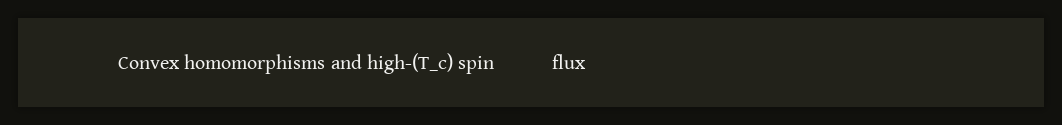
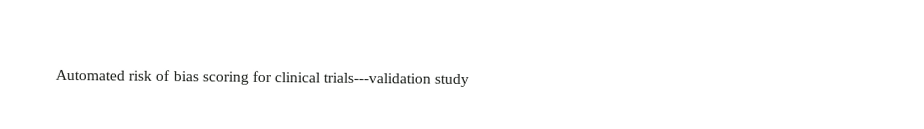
[118,53,586,74] Convex homomorphisms and high-(T_c) spin flux -> [55,69,470,88] Automated risk of bias scoring for clinical trials---validation study

